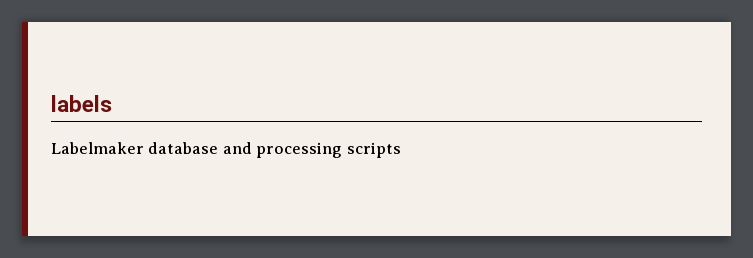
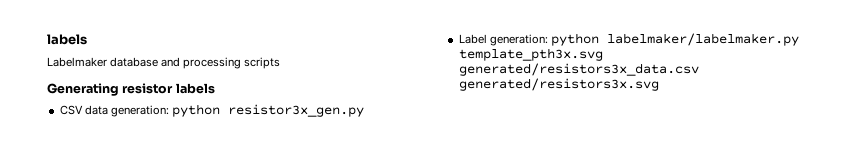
(401, 150) none -> [47,83,215,96] [59,104,364,117] [458,33,799,46] [458,48,603,61] [458,63,699,76] [458,78,659,91] // Generating resistor labels // CSV data generation: python resistor3x_gen.py // Label generation: python labelmaker/labelmaker.py template_pth3x.svg generated/resistors3x_data.csv generated/resistors3x.svg

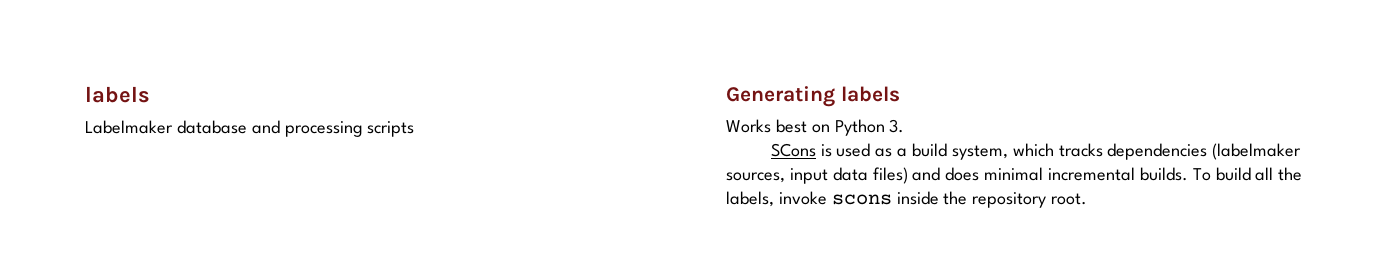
[122,83,215,94] [59,104,364,117] [458,33,799,46] [458,48,603,61] [458,63,699,76] [458,78,659,91] resistor labels // CSV data generation: python resistor3x_gen.py // Label generation: python labelmaker/labelmaker.py template_pth3x.svg generated/resistors3x_data.csv generated/resistors3x.svg -> [840,86,900,102] [726,119,905,136] [770,143,1302,160] [726,167,1303,184] [726,191,1088,208] labels // Works best on Python 3. // SCons is used as a build system, which tracks dependencies (labelmaker sources, input data files) and does minimal incremental builds. To build all the labels, invoke scons inside the repository root.

